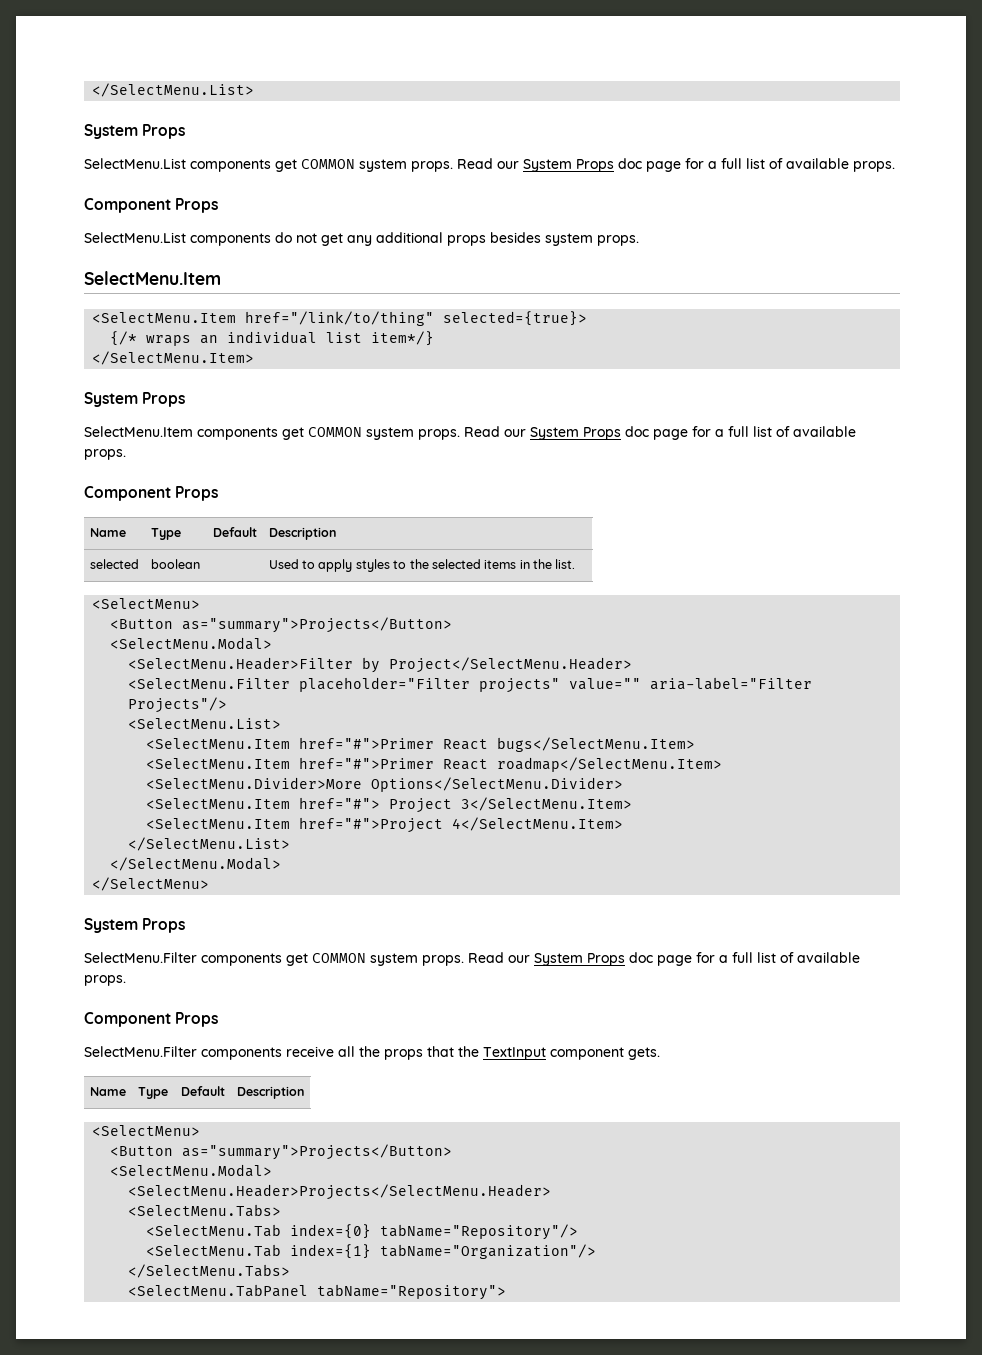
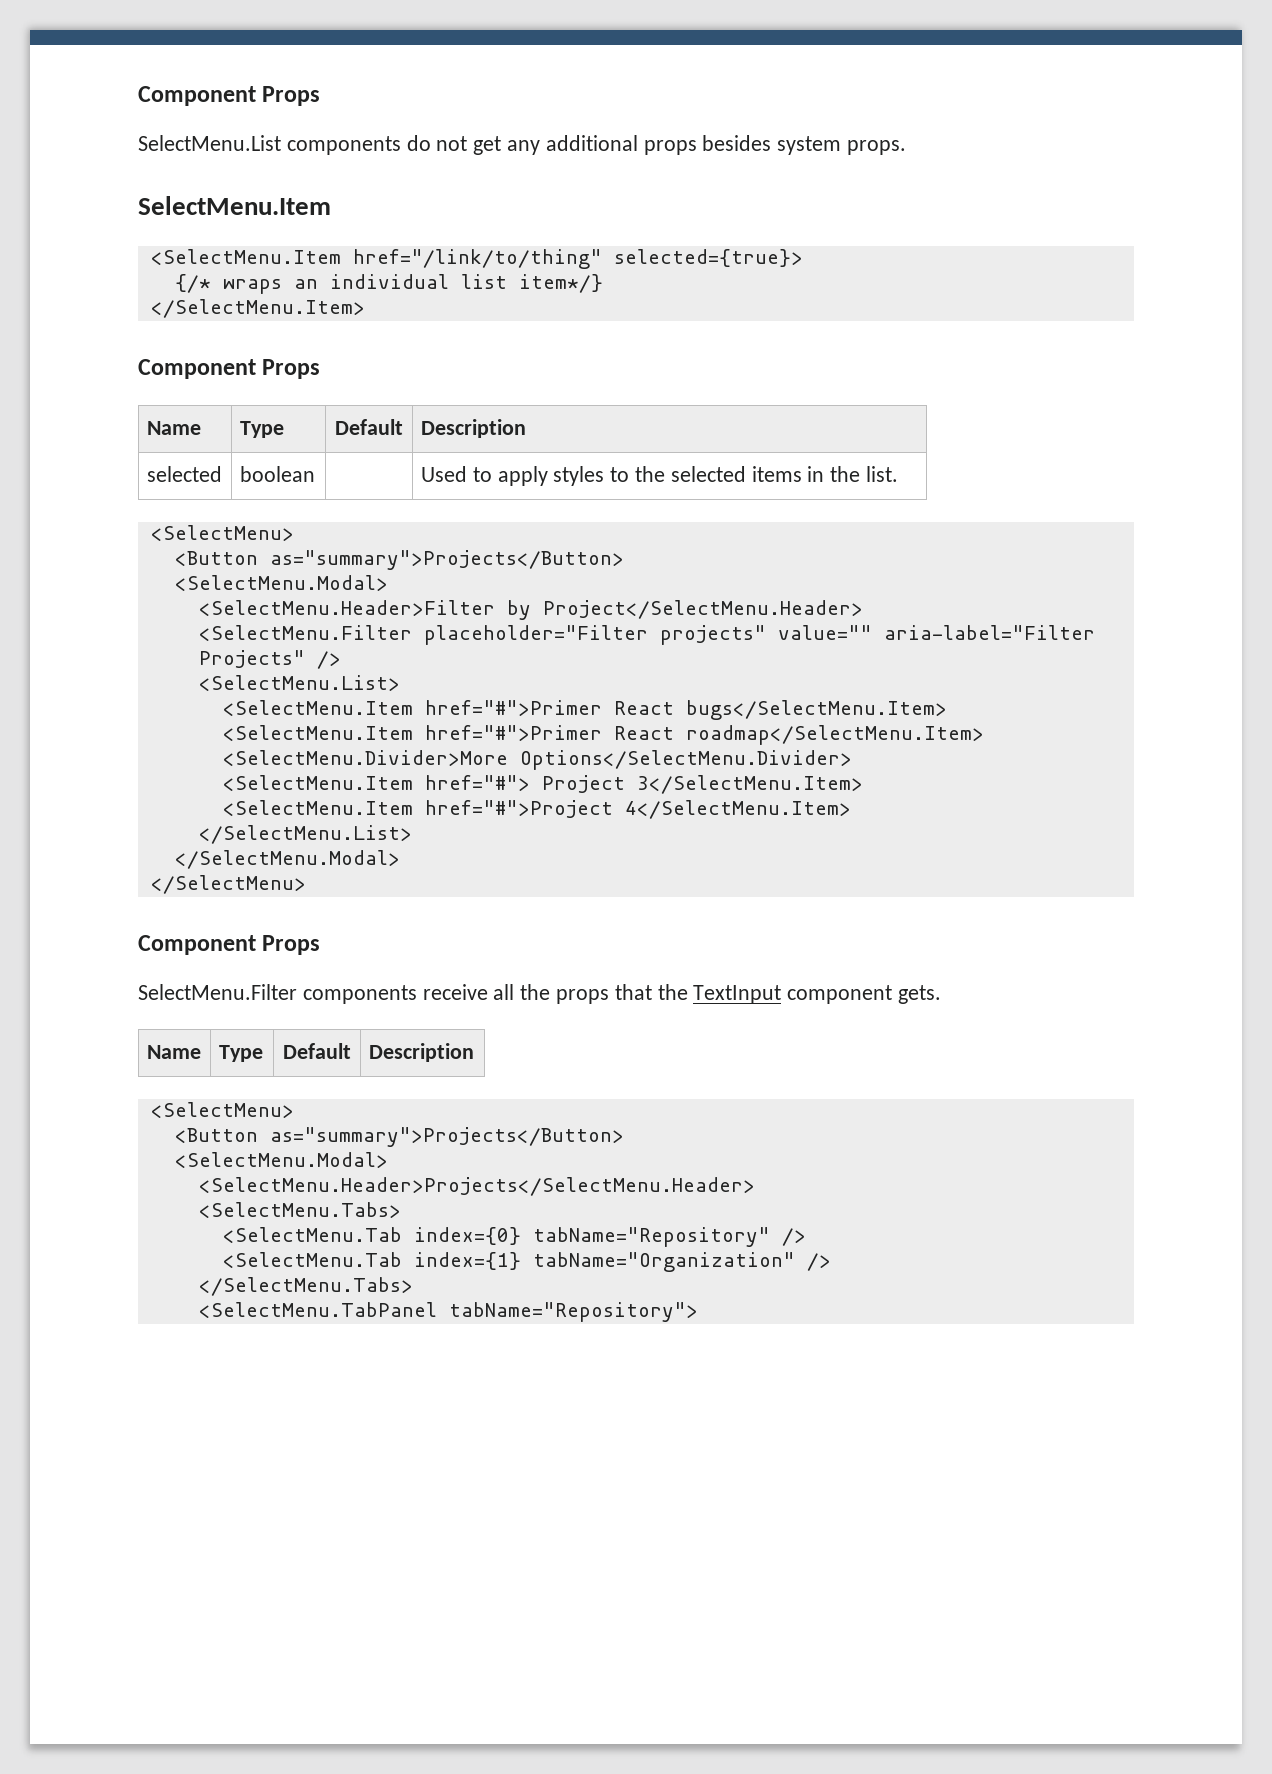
[92,83,255,97] [84,124,186,139] [84,158,895,172] </SelectMenu.List> // System Props // SelectMenu.List components get COMMON system props. Read our System Props doc page for a full list of available props. // -> (138, 96) none
[84,392,186,407] [84,426,856,440] [84,449,126,460] // System Props // SelectMenu.Item components get COMMON system props. Read our System Props doc page for a full list of available props. -> (365, 308) none
[128,697,228,713] Projects"/> -> [198,650,341,669] Projects" />
[84,918,186,933] [84,952,860,966] [84,975,126,986] // System Props // SelectMenu.Filter components get COMMON system props. Read our System Props doc page for a full list of available props. -> (306, 884) none
[380,1224,579,1240] tabName="Repository"/> -> [532,1227,806,1247] tabName="Repository" />
[380,1244,597,1259] tabName="Organization"/> -> [532,1252,831,1272] tabName="Organization" />

